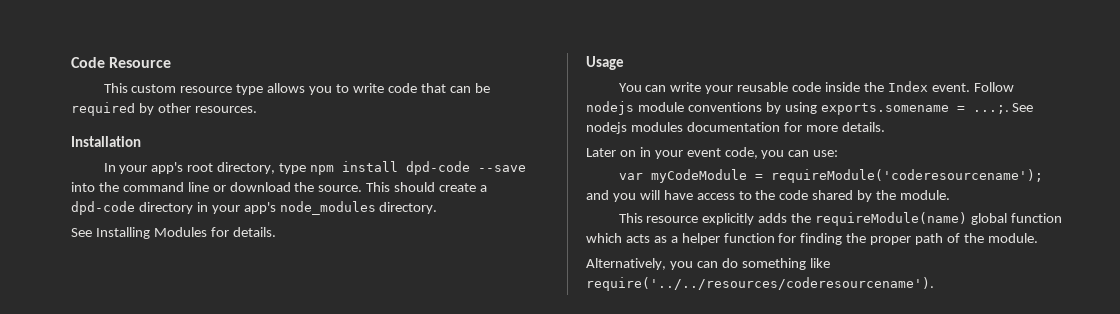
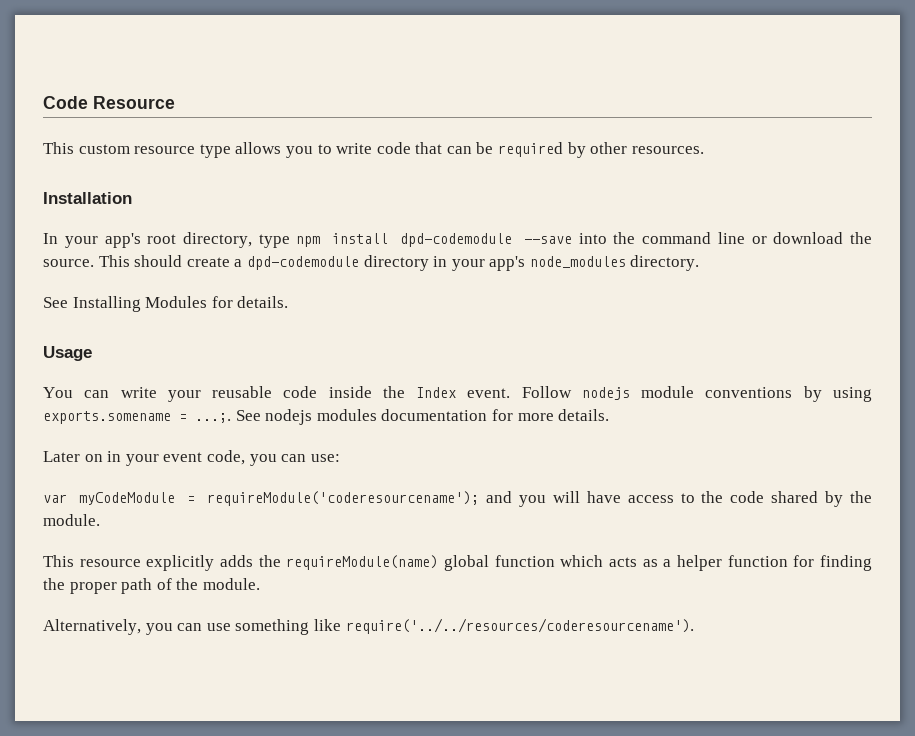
[405,161,470,175] dpd-code -> [400,233,513,247] dpd-codemodule
[71,201,135,215] dpd-code -> [246,256,359,270] dpd-codemodule
[721,258,738,268] do -> [206,623,231,631] use

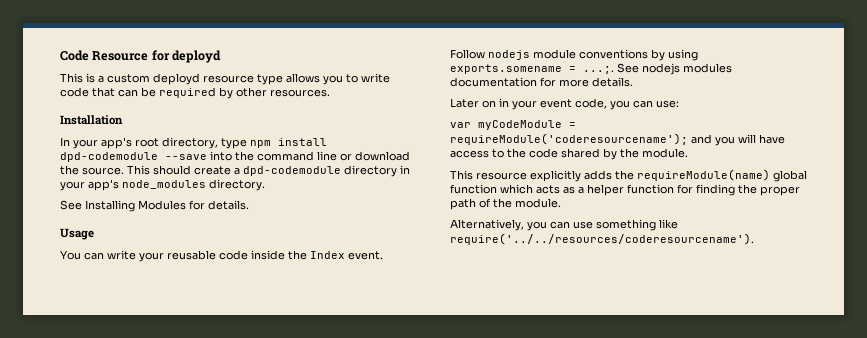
[43,142,130,154] // This custom -> [151,50,222,63] [60,73,200,85] for deployd // This is a custom deployd

